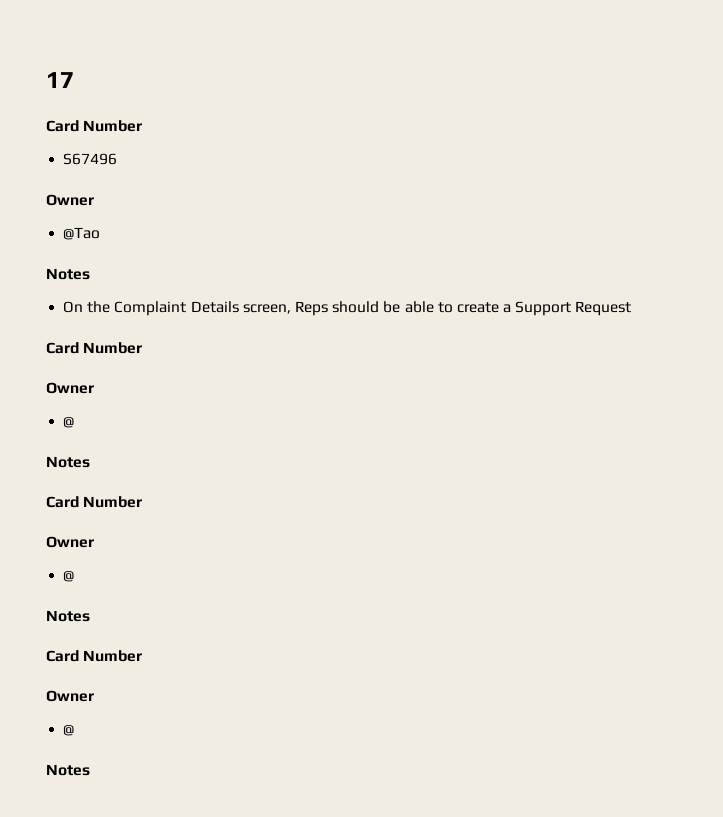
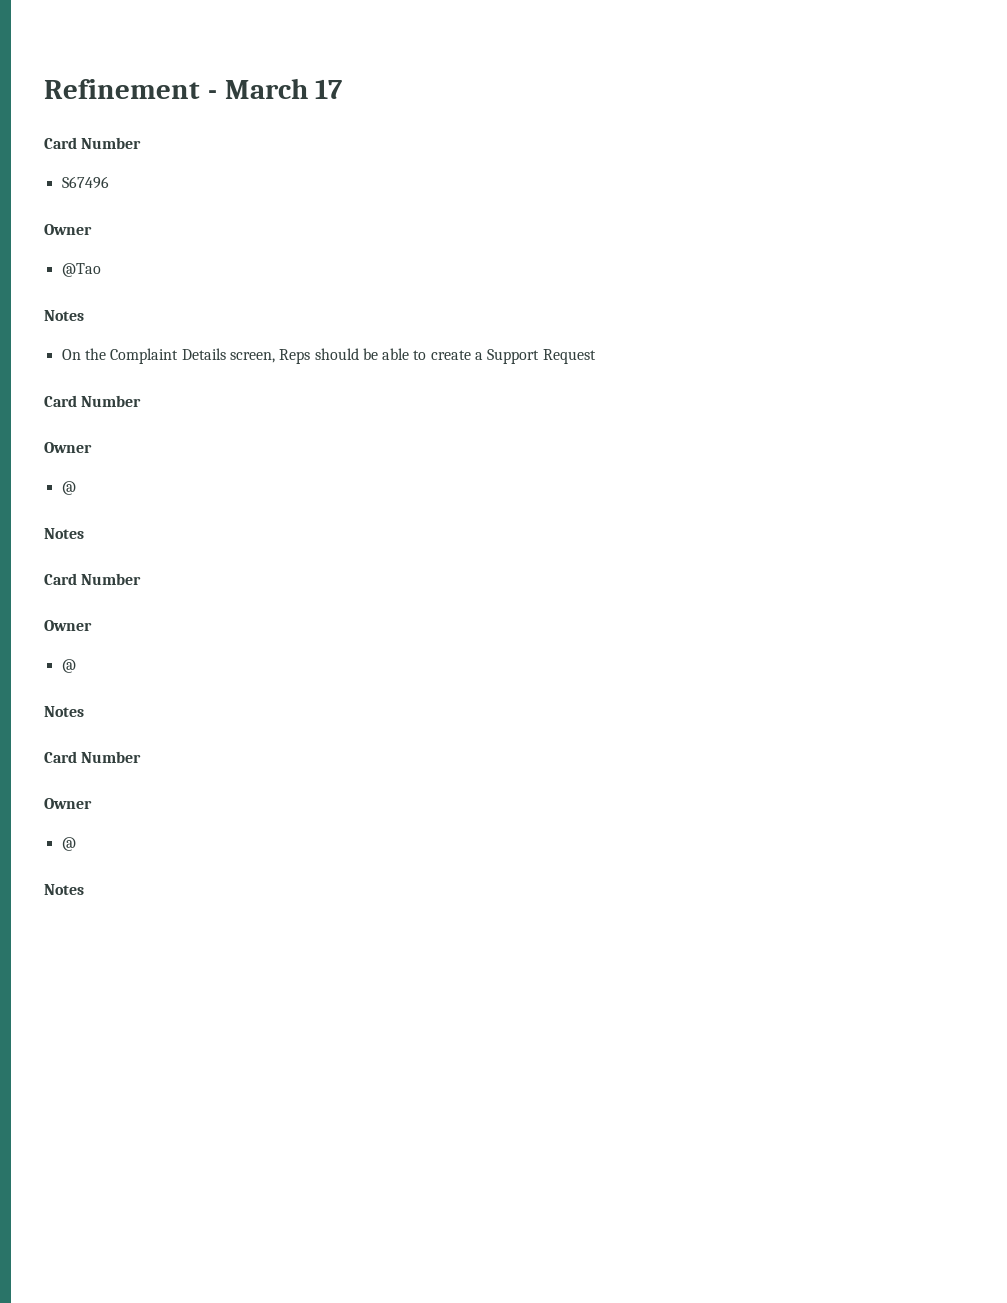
(46, 80) none -> [44,78,308,99] Refinement - March

